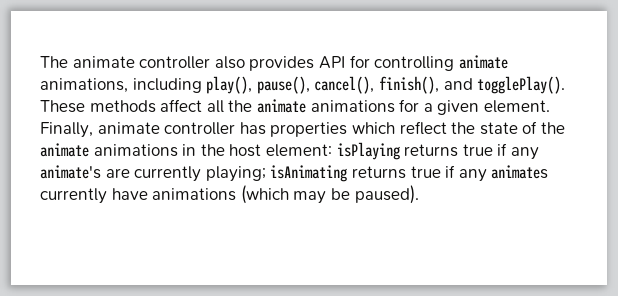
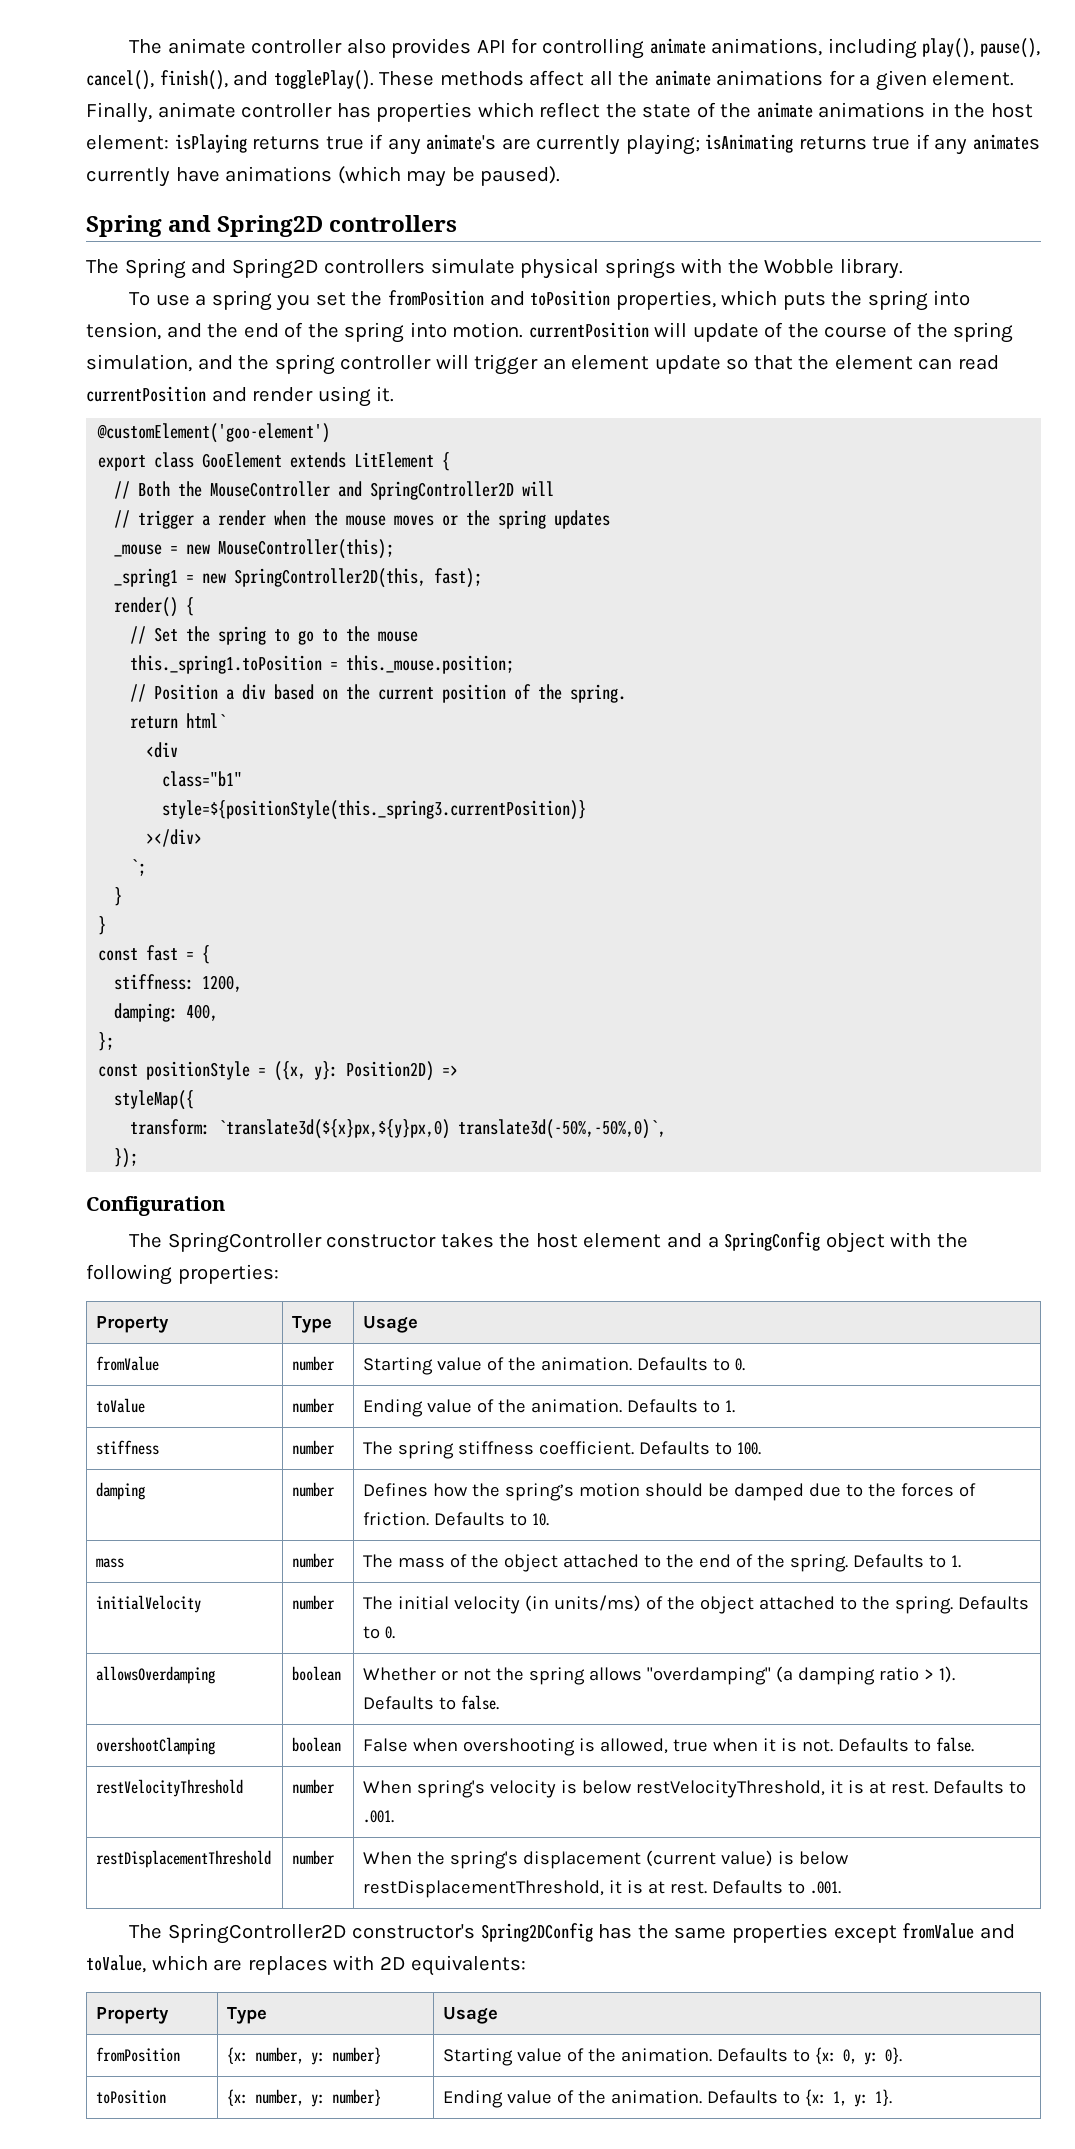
(419, 194) none -> [86,215,458,237] [86,258,903,279] [129,290,971,311] [86,322,1014,343] [86,354,1000,375] [86,386,395,407] [97,423,331,443] [98,452,451,471] [114,481,555,500] [114,510,611,529] [114,539,395,559] [114,568,483,588] [114,597,195,617] [130,626,419,645] [130,655,515,674] [130,684,627,703] [130,713,227,729] [146,742,179,758] [162,771,243,787] [162,800,587,820] [146,829,203,847] [130,859,147,876] [114,887,123,906] [98,916,107,935] [98,945,211,964] [114,974,243,992] [114,1003,219,1022] [98,1032,115,1051] [98,1061,459,1081] [114,1090,195,1110] [130,1119,667,1139] [114,1148,139,1168] [86,1196,225,1216] [129,1232,968,1253] [86,1264,279,1285] [96,1316,170,1333] [292,1316,333,1333] [363,1316,419,1333] [96,1356,160,1371] [292,1356,336,1371] [363,1357,746,1375] [96,1398,146,1413] [292,1398,336,1413] [363,1399,736,1417] [96,1440,160,1455] [292,1440,336,1455] [363,1441,762,1459] [96,1482,146,1500] [292,1482,336,1497] [363,1483,977,1501] [363,1512,550,1526] [96,1558,125,1568] [292,1553,336,1568] [363,1554,962,1572] [96,1595,202,1613] [292,1595,336,1610] [363,1595,1030,1614] [363,1626,396,1639] [96,1666,216,1684] [292,1666,342,1681] [363,1666,956,1685] [363,1695,500,1710] [96,1737,216,1755] [292,1737,342,1752] [363,1737,975,1756] [96,1779,244,1797] [292,1779,336,1794] [363,1780,1027,1798] [363,1810,395,1823] [96,1850,272,1868] [292,1850,336,1865] [363,1850,850,1869] [363,1880,842,1898] [129,1923,1015,1944] [86,1955,527,1976] [96,2007,170,2024] [227,2007,268,2024] [443,2007,499,2024] [96,2047,181,2062] [227,2047,382,2065] [443,2047,903,2066] [96,2090,167,2104] [227,2089,382,2107] [443,2089,893,2108] // Spring and Spring2D controllers // The Spring and Spring2D controllers simulate physical springs with the Wobble library. // To use a spring you set the fromPosition and toPosition properties, which puts the spring into tension, and the end of the spring into motion. currentPosition will update of the course of the spring simulation, and the spring controller will trigger an element update so that the element can read currentPosition and render using it. // @customElement('goo-element') // export class GooElement extends LitElement { // // Both the MouseController and SpringController2D will // // trigger a render when the mouse moves or the spring updates // _mouse = new MouseController(this); // _spring1 = new SpringController2D(this, fast); // render() { // // Set the spring to go to the mouse // this._spring1.toPosition = this._mouse.position; // // Position a div based on the current position of the spring. // return html` // <div // class="b1" // style=${positionStyle(this._spring3.currentPosition)} // ></div> // `; // } // } // const fast = { // stiffness: 1200, // damping: 400, // }; // const positionStyle = ({x, y}: Position2D) => // styleMap({ // transform: `translate3d(${x}px,${y}px,0) translate3d(-50%,-50%,0)`, // }); // Configuration // The SpringController constructor takes the host element and a SpringConfig object with the following properties: // Property | Type | Usage // fromValue | number | Starting value of the animation. Defaults to 0. // toValue | number | Ending value of the animation. Defaults to 1. // stiffness | number | The spring stiffness coefficient. Defaults to 100. // damping | number | Defines how the spring’s motion should be damped due to the forces of friction. Defaults to 10. // mass | number | The mass of the object attached to the end of the spring. Defaults to 1. // initialVelocity | number | The initial velocity (in units/ms) of the object attached to the spring. Defaults to 0. // allowsOverdamping | boolean | Whether or not the spring allows "overdamping" (a damping ratio > 1). Defaults to false. // overshootClamping | boolean | False when overshooting is allowed, true when it is not. Defaults to false. // restVelocityThreshold | number | When spring's velocity is below restVelocityThreshold, it is at rest. Defaults to .001. // restDisplacementThreshold | number | When the spring's displacement (current value) is below restDisplacementThreshold, it is at rest. Defaults to .001. // The SpringController2D constructor's Spring2DConfig has the same properties except fromValue and toValue, which are replaces with 2D equivalents: // Property | Type | Usage // fromPosition | {x: number, y: number} | Starting value of the animation. Defaults to {x: 0, y: 0}. // toPosition | {x: number, y: number} | Ending value of the animation. Defaults to {x: 1, y: 1}.

